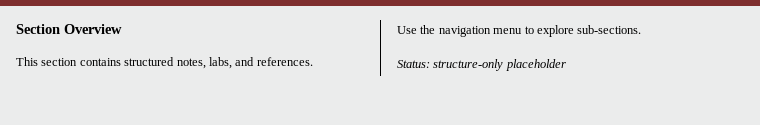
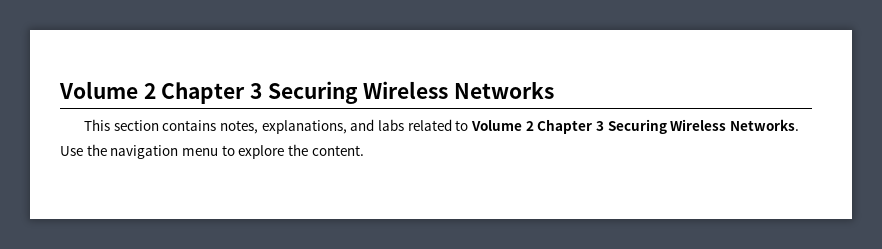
[16,24,122,34] [16,57,313,69] Section Overview // This section contains structured notes, labs, and references. -> [59,81,555,104] [84,119,799,134] Volume 2 Chapter 3 Securing Wireless Networks // This section contains notes, explanations, and labs related to Volume 2 Chapter 3 Securing Wireless Networks.
[577,25,642,34] [397,59,566,71] sub-sections. // Status: structure-only placeholder -> [287,144,364,156] the content.

